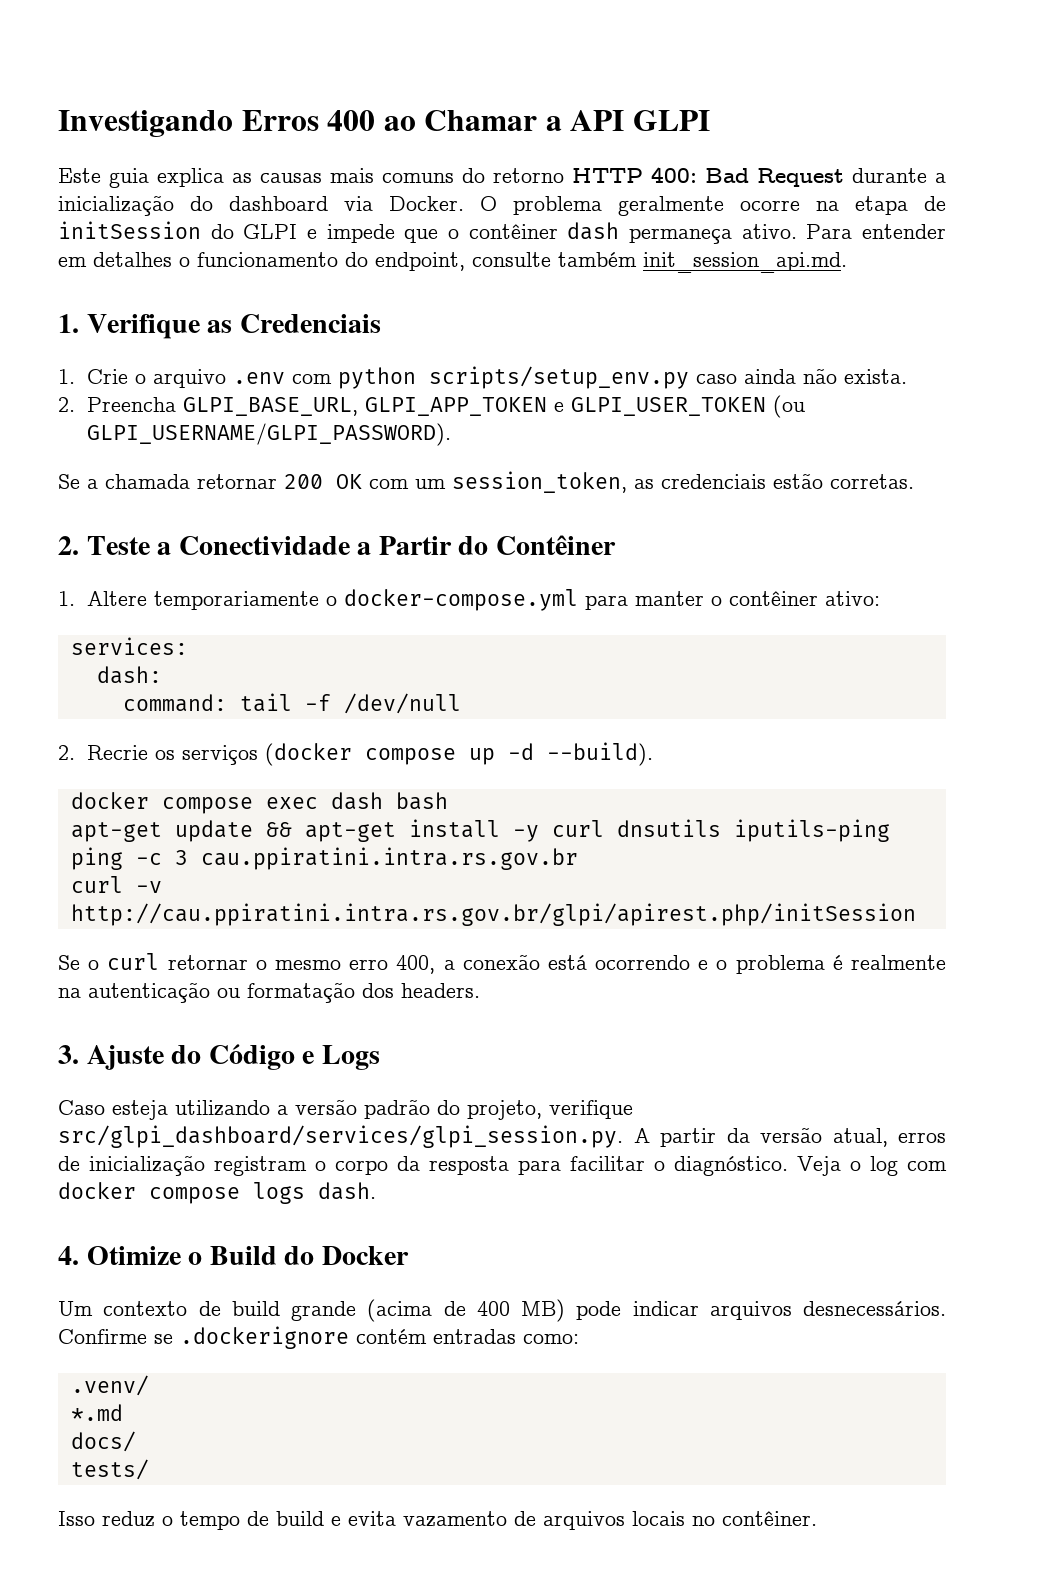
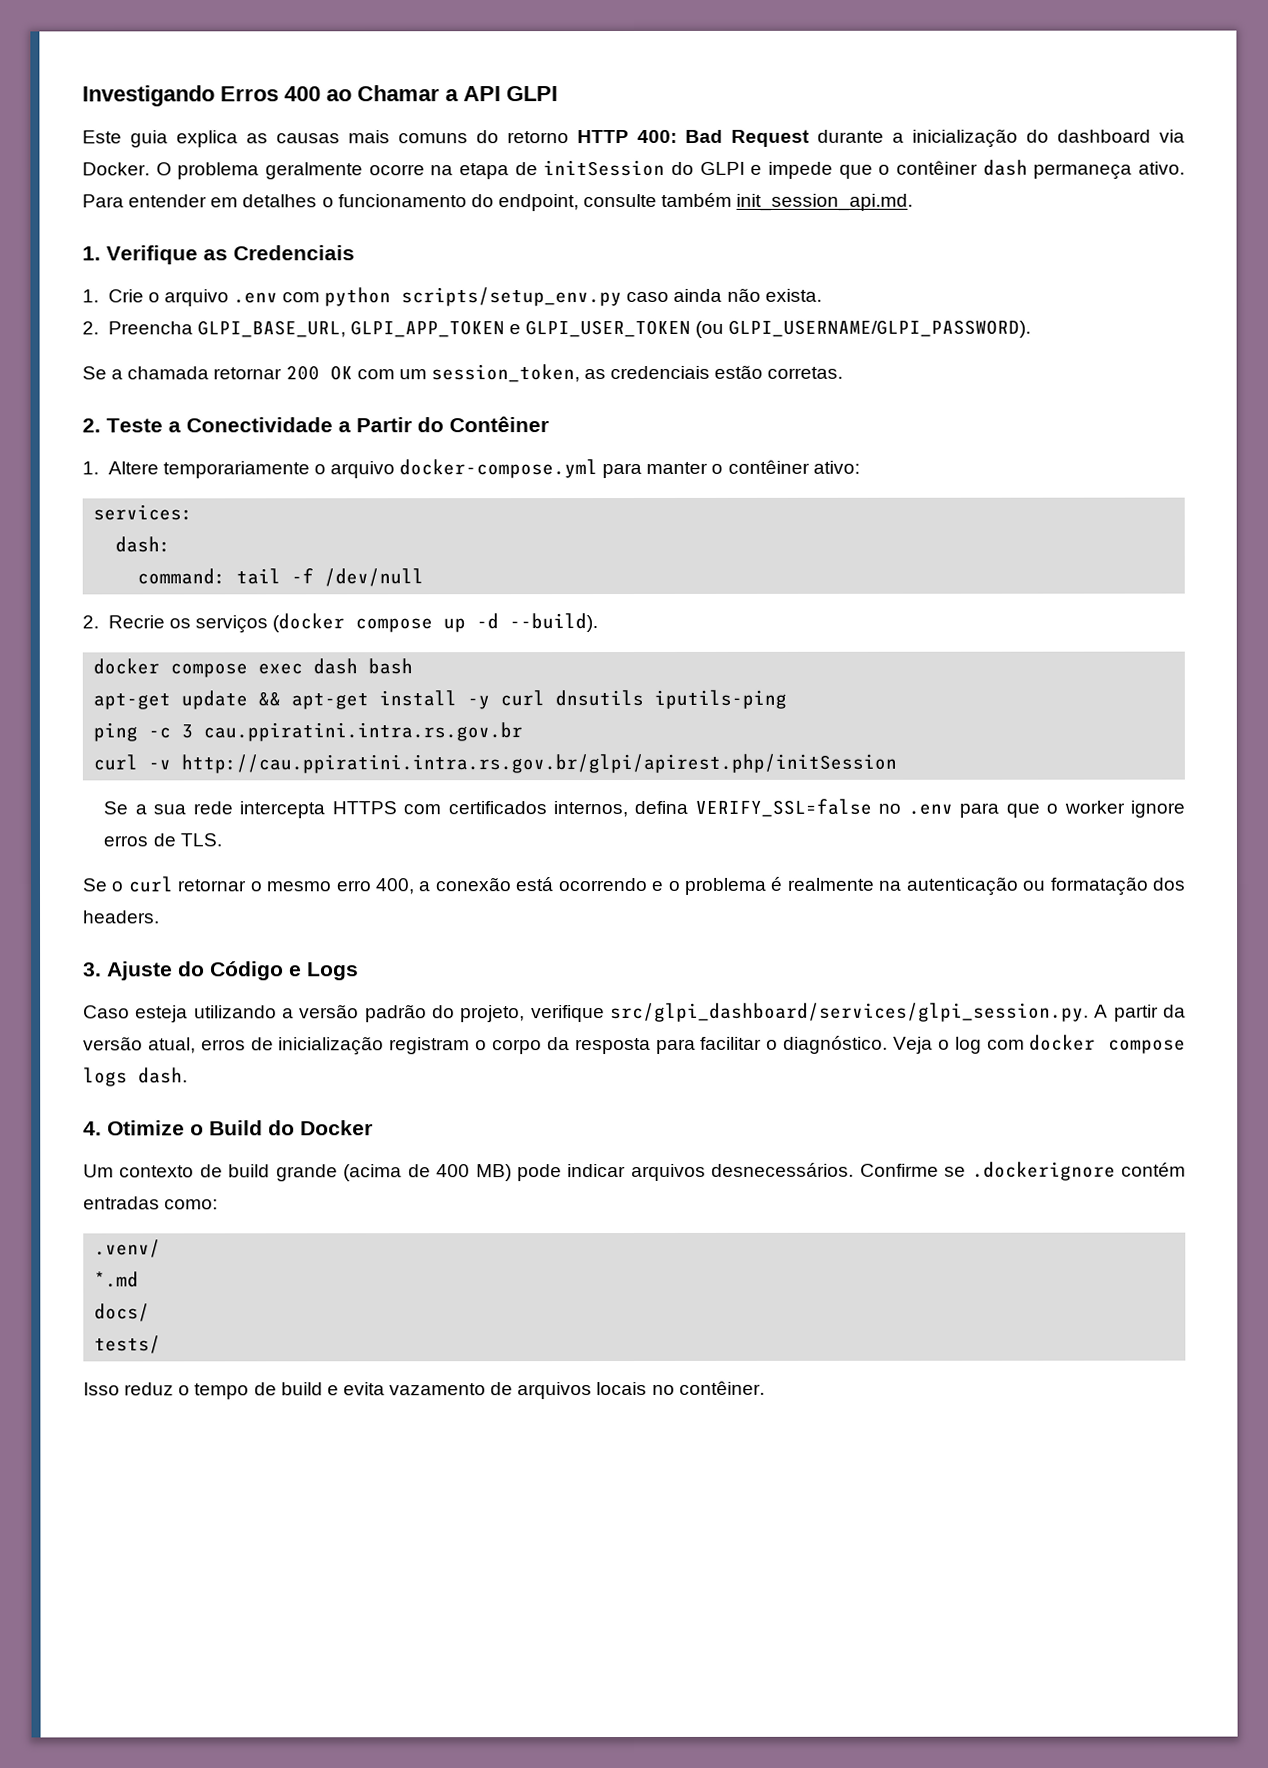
(337, 601) none -> [329,461,395,479] arquivo
(916, 914) none -> [103,798,1185,819] [103,833,222,847] // Se a sua rede intercepta HTTPS com certificados internos, defina VERIFY_SSL=false no .env para que o worker ignore erros de TLS.

